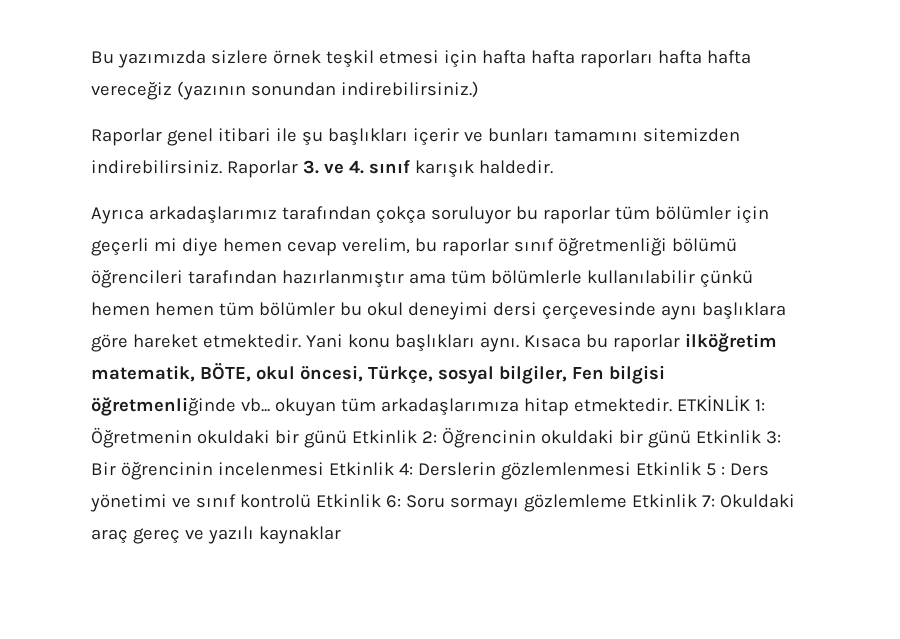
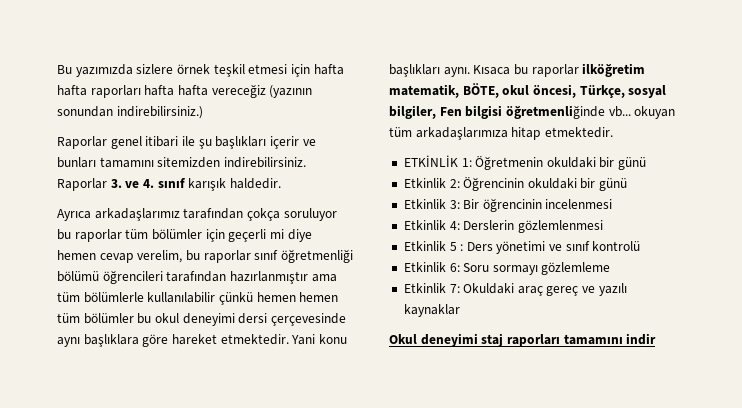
(672, 405) none -> (613, 132) //
(347, 439) none -> (647, 163) //
(691, 439) none -> (628, 184) //
(324, 469) none -> (613, 204) //
(631, 471) none -> (603, 226) //
(311, 501) none -> (641, 246) //
(627, 503) none -> (611, 268) //
(341, 535) none -> [389,333,657,347] // Okul deneyimi staj raporları tamamını indir

